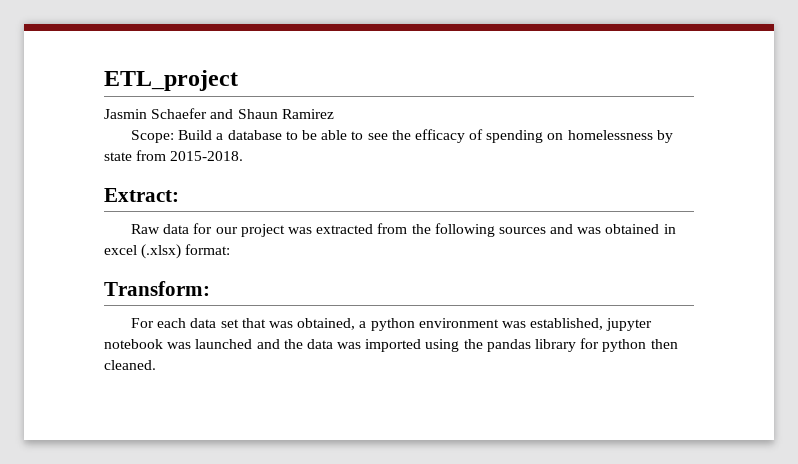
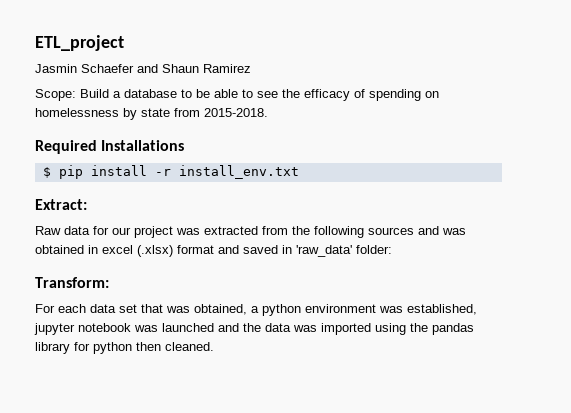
(244, 156) none -> [35,140,185,154] [42,165,299,179] // Required Installations // $ pip install -r install_env.txt
[185,244,231,255] format: -> [177,245,392,257] format and saved in 'raw_data' folder:

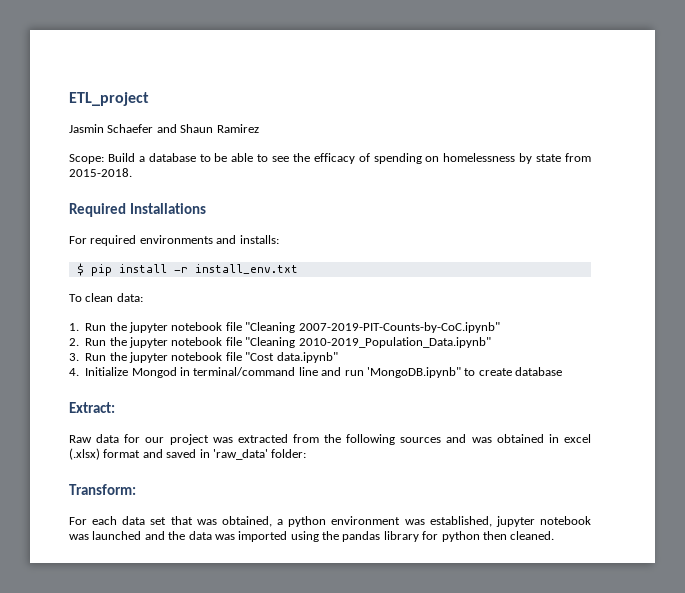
(185, 145) none -> [69,235,279,246] // For required environments and installs:
(299, 172) none -> [69,293,143,302] [69,322,500,333] [69,337,491,348] [69,352,338,363] [69,367,562,378] // To clean data: // 1. Run the jupyter notebook file "Cleaning 2007-2019-PIT-Counts-by-CoC.ipynb" // 2. Run the jupyter notebook file "Cleaning 2010-2019_Population_Data.ipynb" // 3. Run the jupyter notebook file "Cost data.ipynb" // 4. Initialize Mongod in terminal/command line and run 'MongoDB.ipynb" to create database

